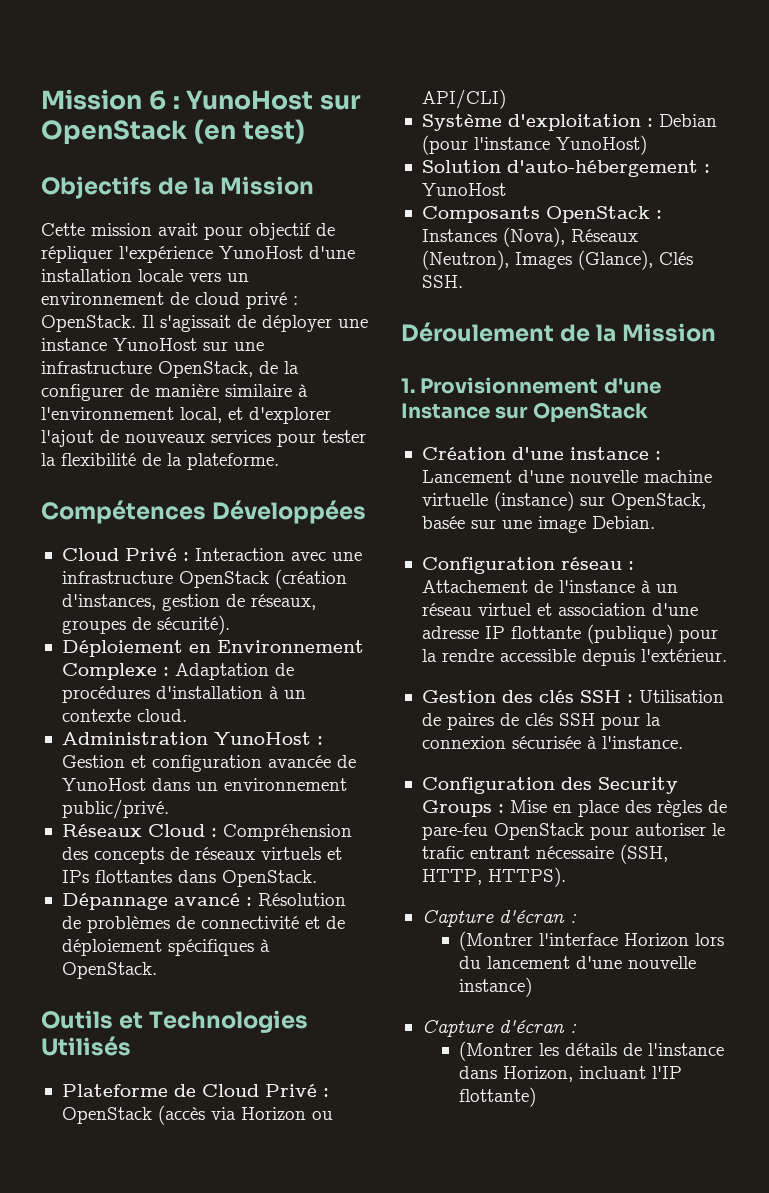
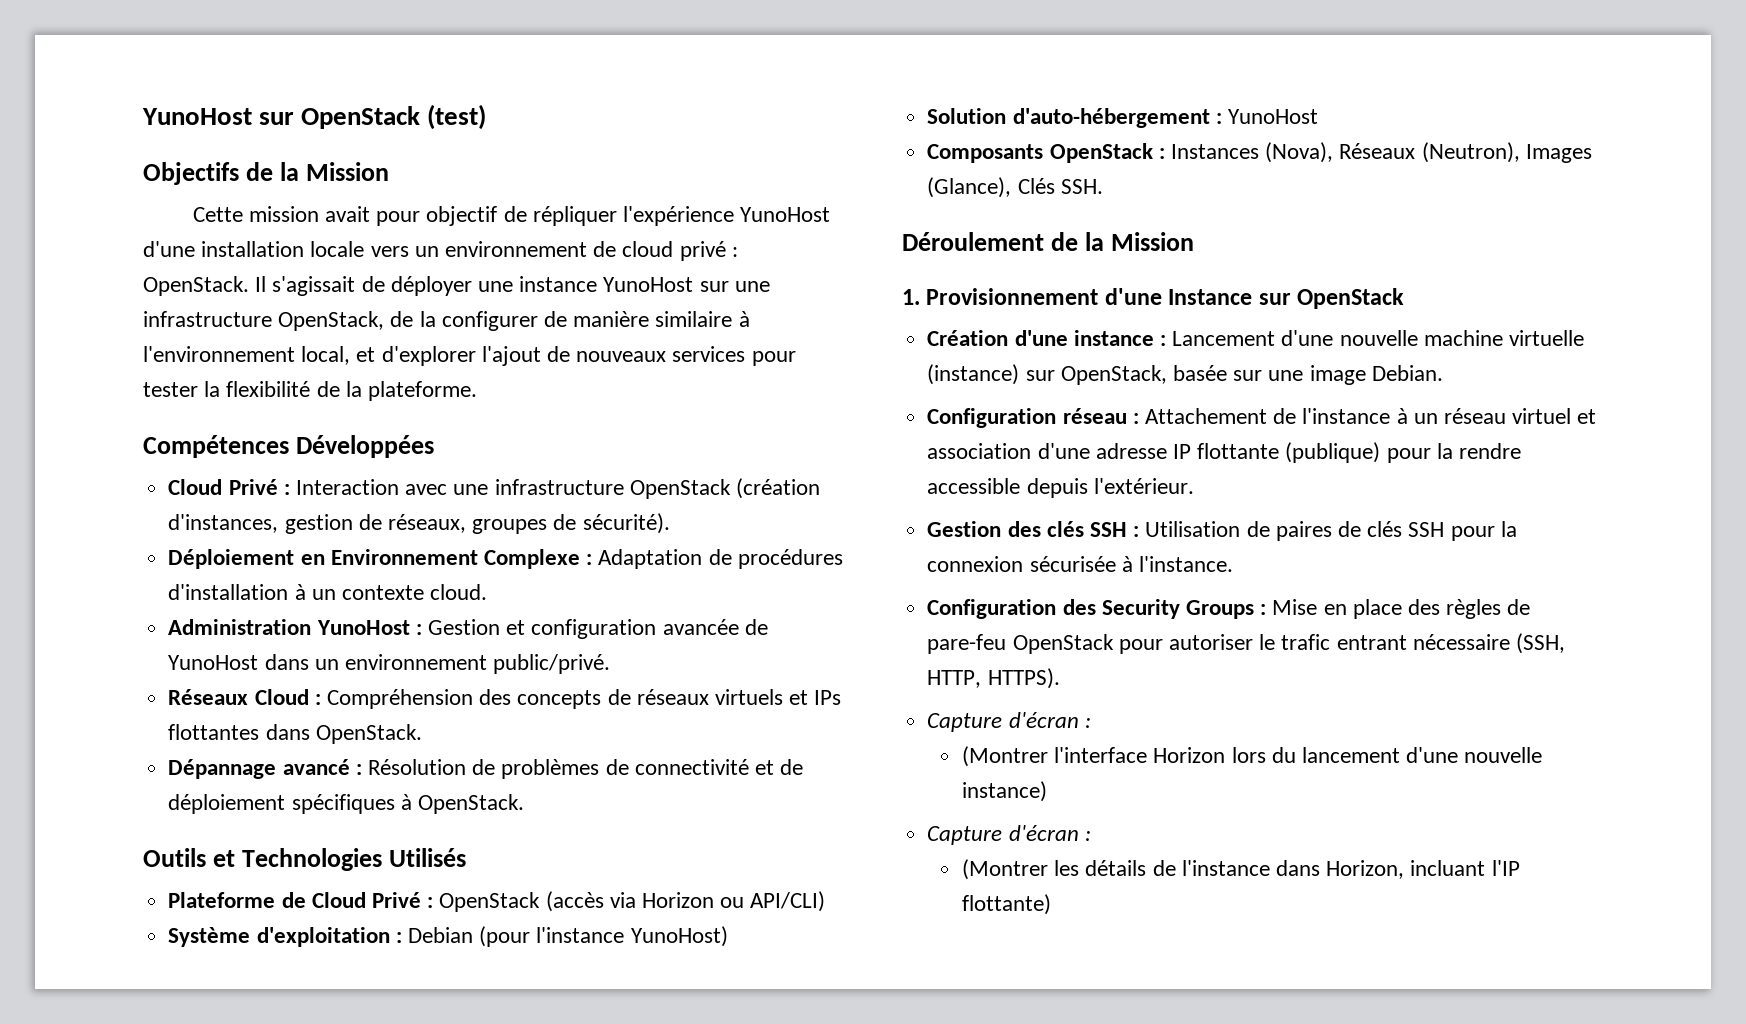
[41,89,180,110] Mission 6 : -> (142, 116) none
[193,119,305,144] (en test) -> [427,104,487,130] (test)

